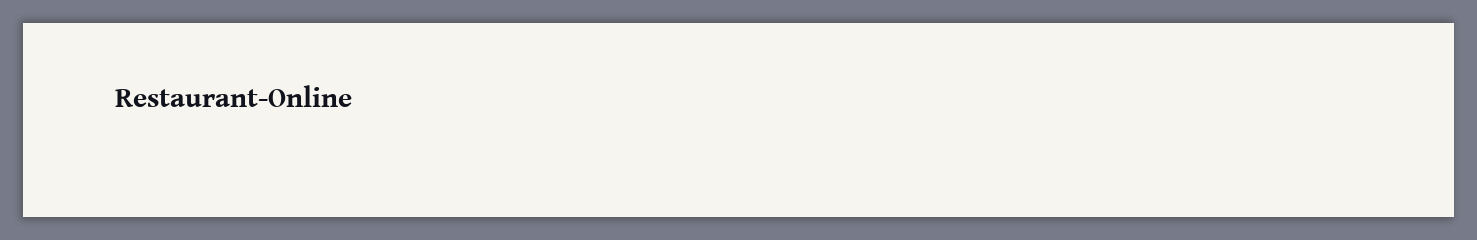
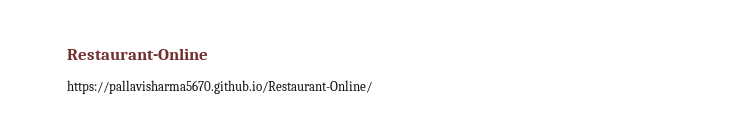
(352, 96) none -> [67,80,372,94] // https://pallavisharma5670.github.io/Restaurant-Online/

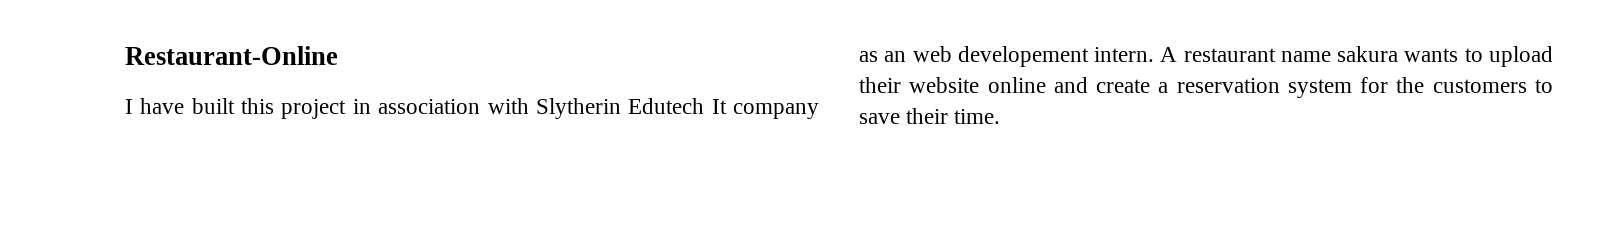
[67,80,372,94] https://pallavisharma5670.github.io/Restaurant-Online/ -> [125,98,819,119] [859,46,1553,67] [859,77,1553,98] [859,108,1001,124] I have built this project in association with Slytherin Edutech It company as an web developement intern. A restaurant name sakura wants to upload their website online and create a reservation system for the customers to save their time.

